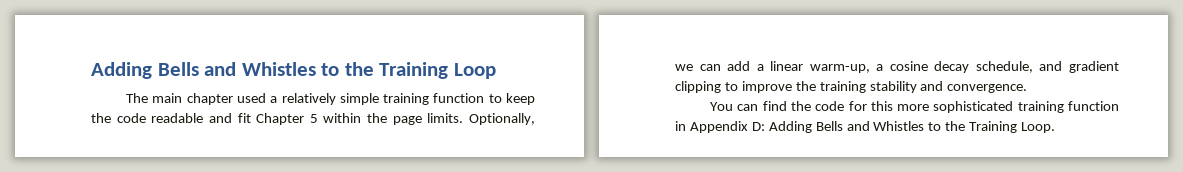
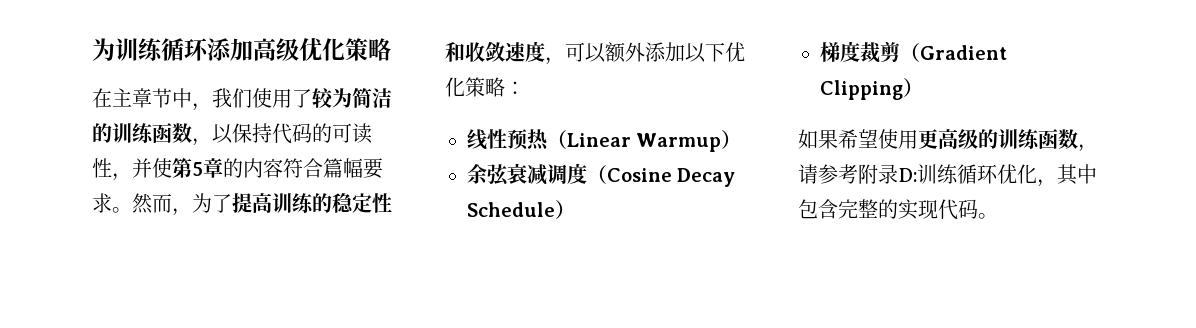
[91,62,496,79] [126,93,535,105] [91,113,535,125] [675,61,1119,73] [675,81,1028,93] [710,101,1119,113] [675,121,1056,133] Adding Bells and Whistles to the Training Loop // The main chapter used a relatively simple training function to keep the code readable and fit Chapter 5 within the page limits. Optionally, we can add a linear warm-up, a cosine decay schedule, and gradient clipping to improve the training stability and convergence. // You can find the code for this more sophisticated training function in Appendix D: Adding Bells and Whistles to the Training Loop. -> [92,38,391,61] [92,88,392,111] [92,123,372,146] [92,158,383,181] [92,193,392,216] [445,41,745,65] [445,77,525,97] [467,129,742,152] [467,163,736,187] [467,200,575,219] [820,41,1007,63] [820,78,923,100] [798,129,1098,152] [798,164,1097,187] [798,199,998,220] 为训练循环添加高级优化策略 // 在主章节中，我们使用了较为简洁的训练函数，以保持代码的可读性，并使第5章的内容符合篇幅要求。然而，为了提高训练的稳定性和收敛速度，可以额外添加以下优化策略： // 线性预热（Linear Warmup） // 余弦衰减调度（Cosine Decay Schedule） // 梯度裁剪（Gradient Clipping） // 如果希望使用更高级的训练函数，请参考附录D:训练循环优化，其中包含完整的实现代码。

